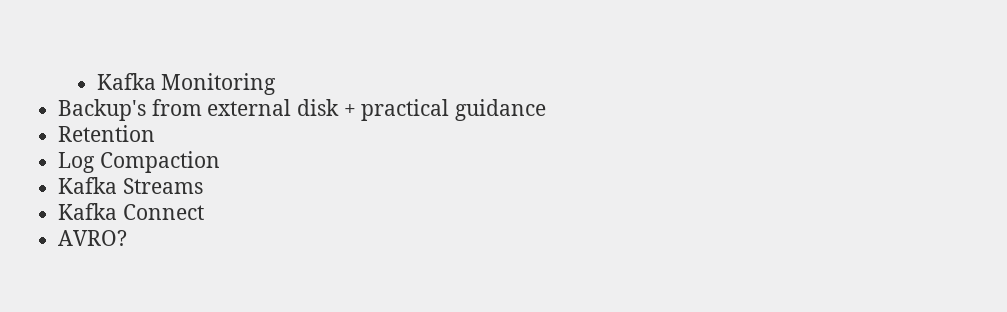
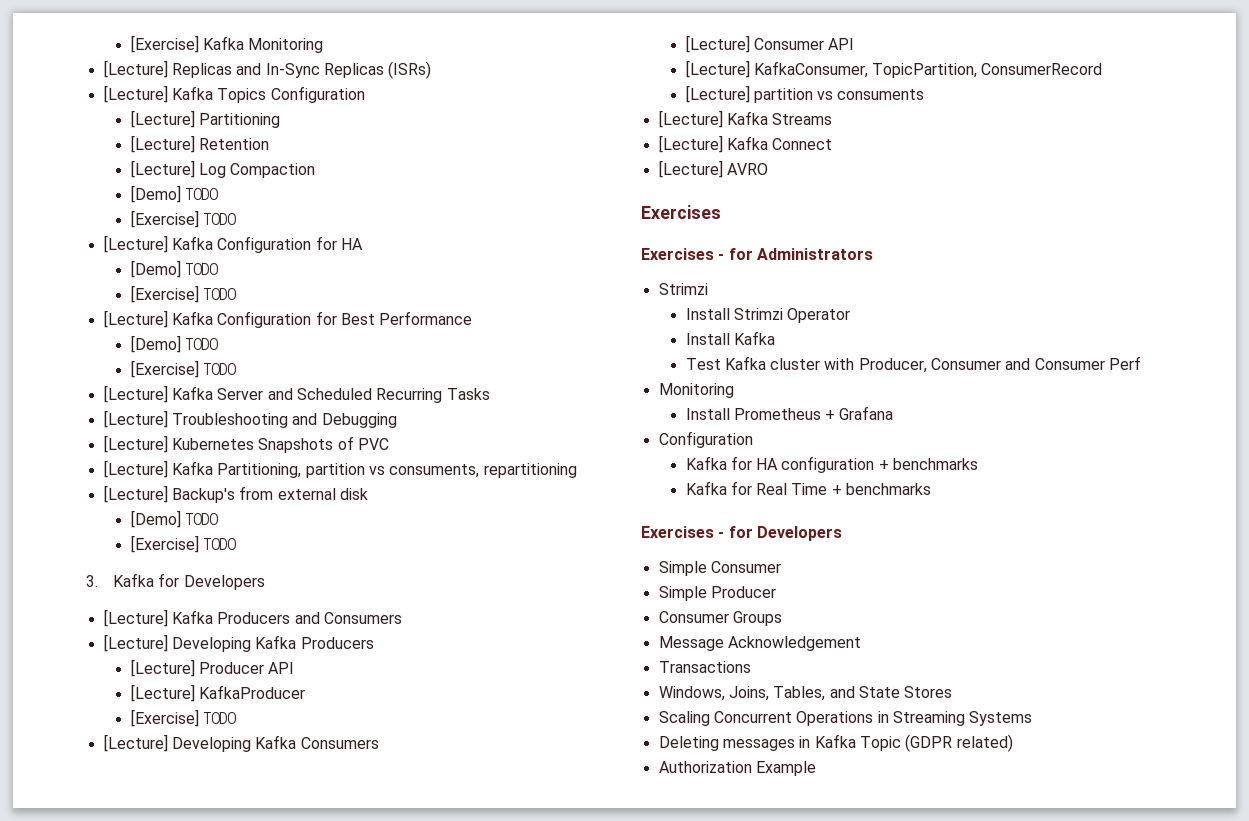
(96, 81) none -> [130,35,199,53] [Exercise]
[58,99,547,121] [58,125,156,142] [58,151,220,173] Backup's from external disk + practical guidance // Retention // Log Compaction // -> [103,60,432,79] [103,85,365,103] [130,110,280,128] [130,135,269,153] [130,160,316,178] [130,185,218,203] [130,210,236,228] [103,235,363,253] [130,260,218,278] [130,285,236,303] [103,310,473,328] [130,335,218,353] [130,360,236,378] [103,385,490,403] [103,410,397,428] [103,435,389,453] [103,460,577,478] [103,485,368,503] [130,510,218,528] [130,535,236,553] [86,573,265,590] [103,609,402,627] [103,634,374,652] [130,659,295,677] [130,684,305,702] [130,709,236,727] [103,734,379,752] [685,35,855,53] [685,60,1103,78] [685,85,925,103] [658,110,723,128] [Lecture] Replicas and In-Sync Replicas (ISRs) // [Lecture] Kafka Topics Configuration // [Lecture] Partitioning // [Lecture] Retention // [Lecture] Log Compaction // [Demo] TODO // [Exercise] TODO // [Lecture] Kafka Configuration for HA // [Demo] TODO // [Exercise] TODO // [Lecture] Kafka Configuration for Best Performance // [Demo] TODO // [Exercise] TODO // [Lecture] Kafka Server and Scheduled Recurring Tasks // [Lecture] Troubleshooting and Debugging // [Lecture] Kubernetes Snapshots of PVC // [Lecture] Kafka Partitioning, partition vs consuments, repartitioning // [Lecture] Backup's from external disk // [Demo] TODO // [Exercise] TODO // 3. Kafka for Developers // [Lecture] Kafka Producers and Consumers // [Lecture] Developing Kafka Producers // [Lecture] Producer API // [Lecture] KafkaProducer // [Exercise] TODO // [Lecture] Developing Kafka Consumers // [Lecture] Consumer API // [Lecture] KafkaConsumer, TopicPartition, ConsumerRecord // [Lecture] partition vs consuments // [Lecture]
(203, 186) none -> [658,135,723,153] [Lecture]
[58,230,128,246] AVRO? -> [658,160,768,178] [641,205,721,219] [641,248,873,260] [658,283,708,295] [685,308,851,323] [685,331,775,345] [685,356,1142,373] [658,383,734,398] [685,406,894,420] [658,431,753,448] [685,456,979,473] [685,481,932,495] [641,526,842,541] [658,561,781,576] [658,586,776,601] [658,611,782,626] [658,636,861,651] [658,661,751,673] [658,686,953,701] [658,711,1033,726] [658,734,1013,752] [658,761,816,776] [Lecture] AVRO // Exercises // Exercises - for Administrators // Strimzi // Install Strimzi Operator // Install Kafka // Test Kafka cluster with Producer, Consumer and Consumer Perf // Monitoring // Install Prometheus + Grafana // Configuration // Kafka for HA configuration + benchmarks // Kafka for Real Time + benchmarks // Exercises - for Developers // Simple Consumer // Simple Producer // Consumer Groups // Message Acknowledgement // Transactions // Windows, Joins, Tables, and State Stores // Scaling Concurrent Operations in Streaming Systems // Deleting messages in Kafka Topic (GDPR related) // Authorization Example

